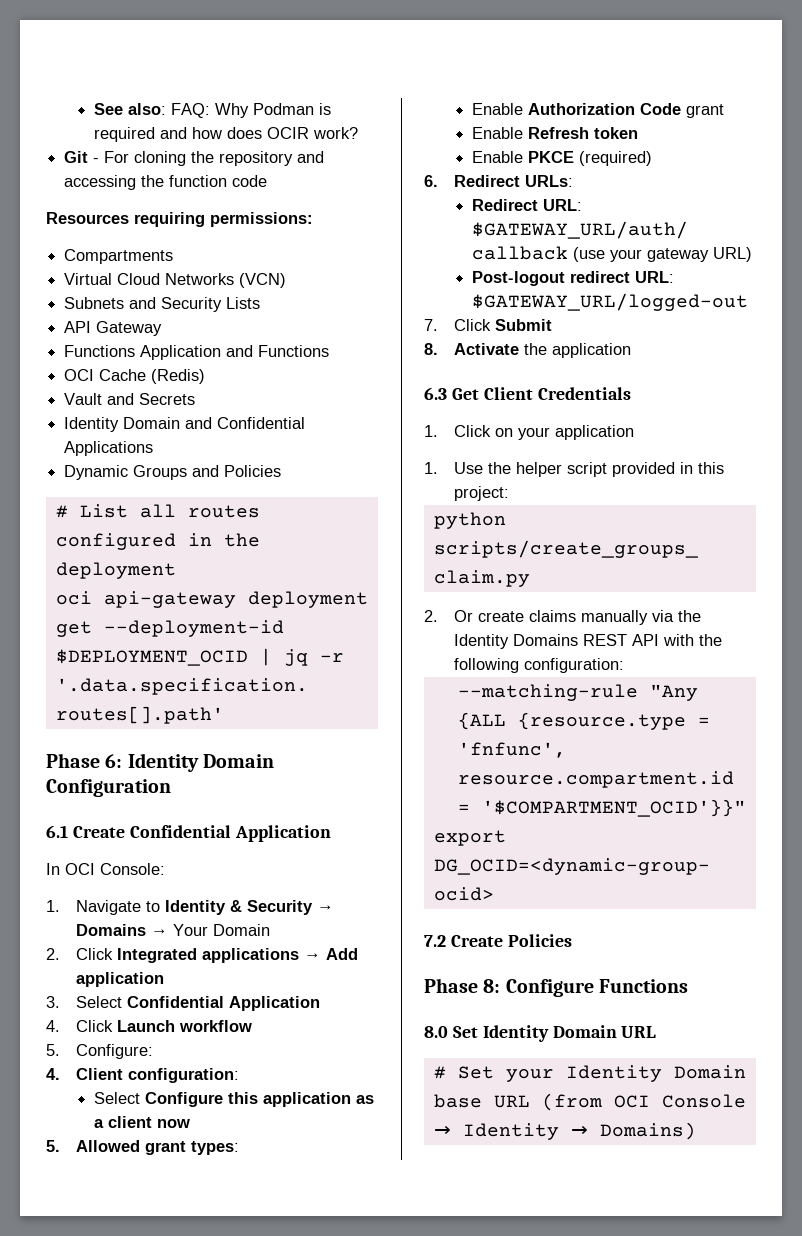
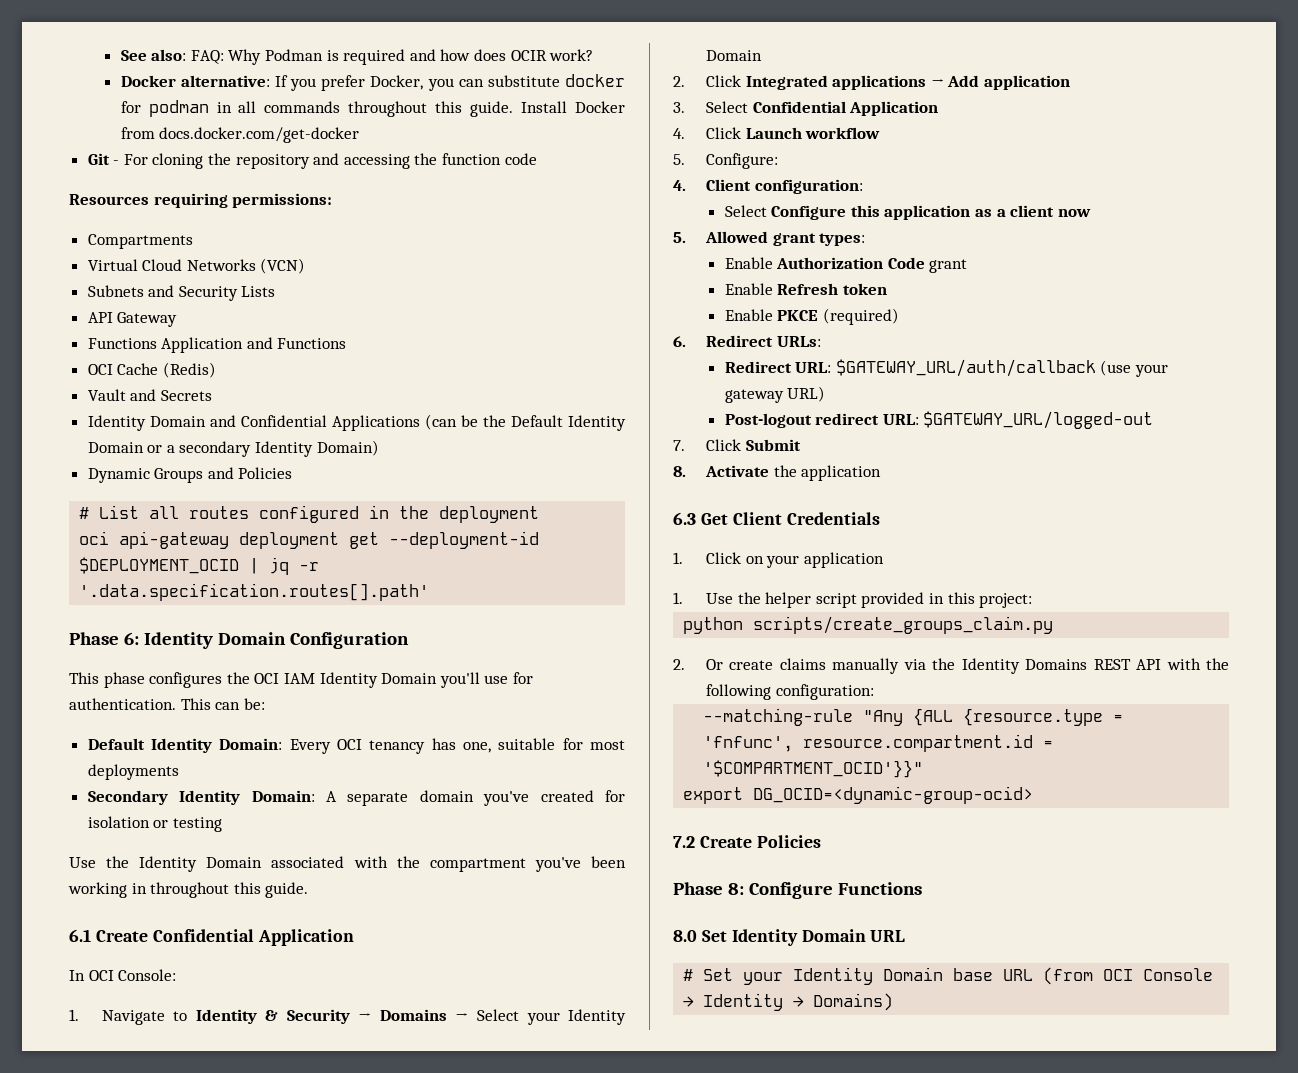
(358, 133) none -> [120,74,626,91] [120,100,625,117] [120,127,360,143] // Docker alternative: If you prefer Docker, you can substitute docker for podman in all commands throughout this guide. Install Docker from docs.docker.com/get-docker
(154, 448) none -> [424,414,626,431] [87,440,379,457] (can be the Default Identity Domain or a secondary Identity Domain)
(171, 788) none -> [69,672,533,688] [69,698,265,710] [87,738,625,754] [87,764,179,780] [87,790,625,806] [87,816,222,832] [69,856,626,872] [68,882,309,898] // This phase configures the OCI IAM Identity Domain you'll use for authentication. This can be: // Default Identity Domain: Every OCI tenancy has one, suitable for most deployments // Secondary Identity Domain: A separate domain you've created for isolation or testing // Use the Identity Domain associated with the compartment you've been working in throughout this guide.
[172,924,208,936] Your -> [476,1009,626,1025] Select your Identity

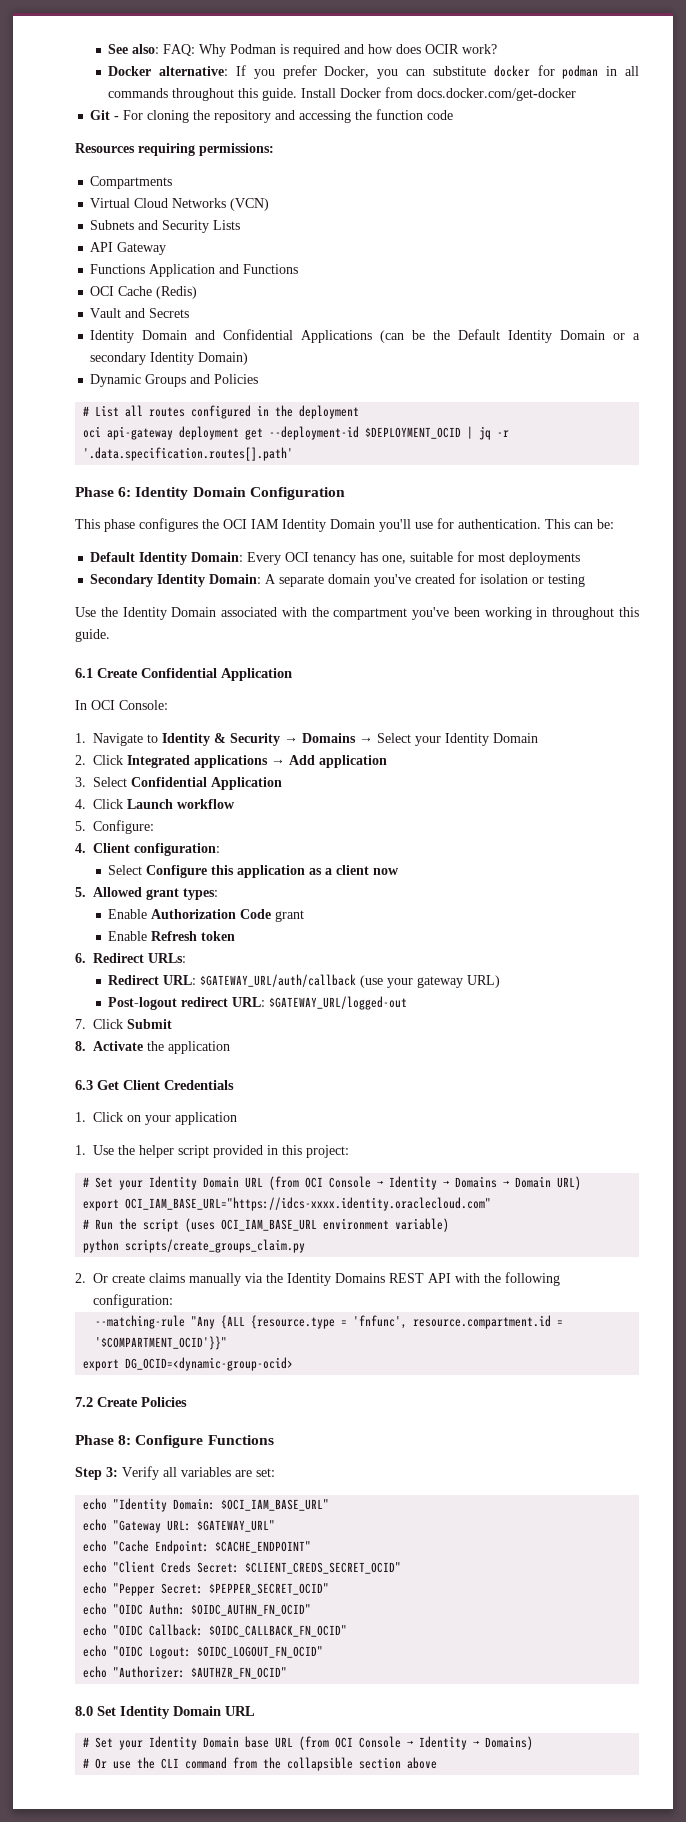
[724,308,899,325] // Enable PKCE (required) -> (236, 936) none
(1033, 600) none -> [83,1176,582,1190] [83,1197,492,1211] [83,1218,450,1232] // # Set your Identity Domain URL (from OCI Console → Identity → Domains → Domain URL) // export OCI_IAM_BASE_URL="https://idcs-xxxx.identity.oraclecloud.com" // # Run the script (uses OCI_IAM_BASE_URL environment variable)
(922, 888) none -> [75,1466,275,1480] [83,1498,330,1512] [83,1519,276,1533] [83,1540,312,1554] [83,1561,402,1574] [83,1582,330,1596] [83,1603,312,1616] [83,1624,348,1637] [83,1645,324,1659] [83,1666,288,1679] // Step 3: Verify all variables are set: // echo "Identity Domain: $OCI_IAM_BASE_URL" // echo "Gateway URL: $GATEWAY_URL" // echo "Cache Endpoint: $CACHE_ENDPOINT" // echo "Client Creds Secret: $CLIENT_CREDS_SECRET_OCID" // echo "Pepper Secret: $PEPPER_SECRET_OCID" // echo "OIDC Authn: $OIDC_AUTHN_FN_OCID" // echo "OIDC Callback: $OIDC_CALLBACK_FN_OCID" // echo "OIDC Logout: $OIDC_LOGOUT_FN_OCID" // echo "Authorizer: $AUTHZR_FN_OCID"
(894, 1002) none -> [83,1757,438,1771] // # Or use the CLI command from the collapsible section above

